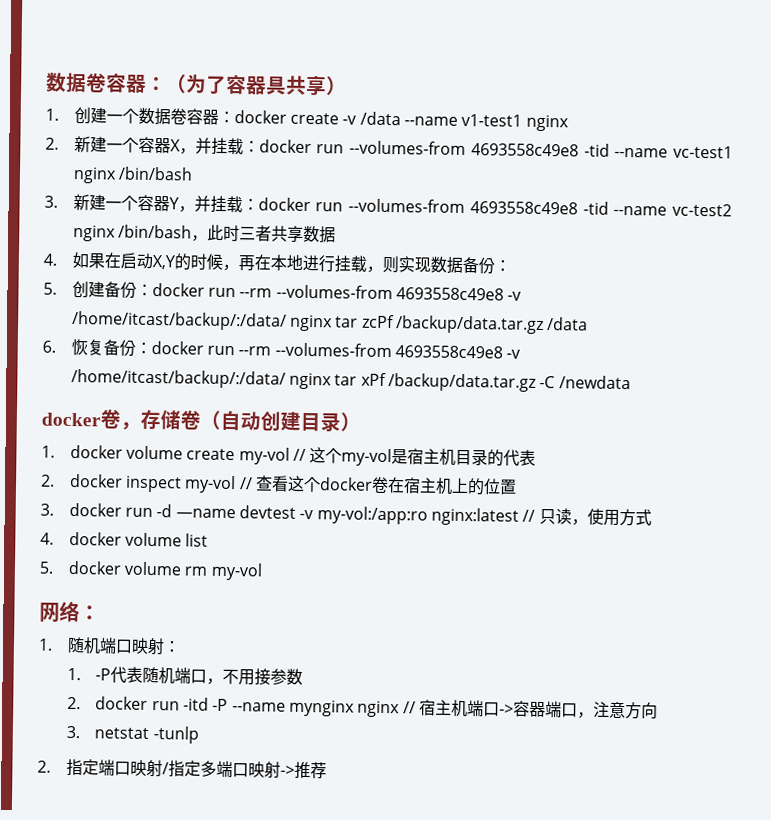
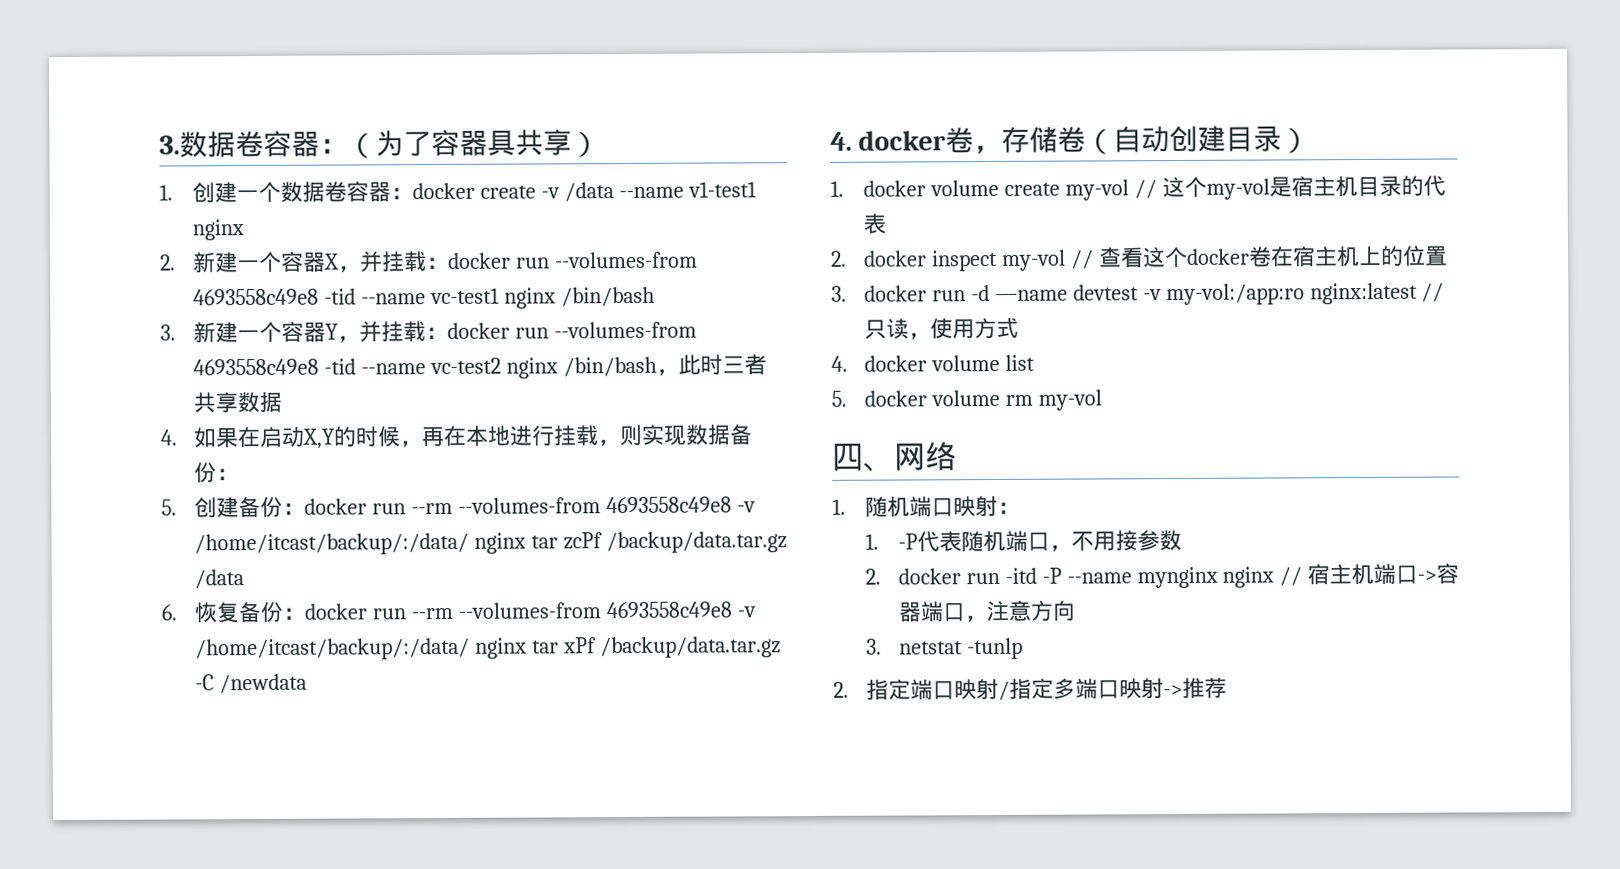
(46, 82) none -> [159,135,180,155] 3.
(631, 382) none -> [830,131,852,151] 4.
(263, 571) none -> [832,442,895,472] 四、
[79,605,100,621] ： -> (957, 456) none

